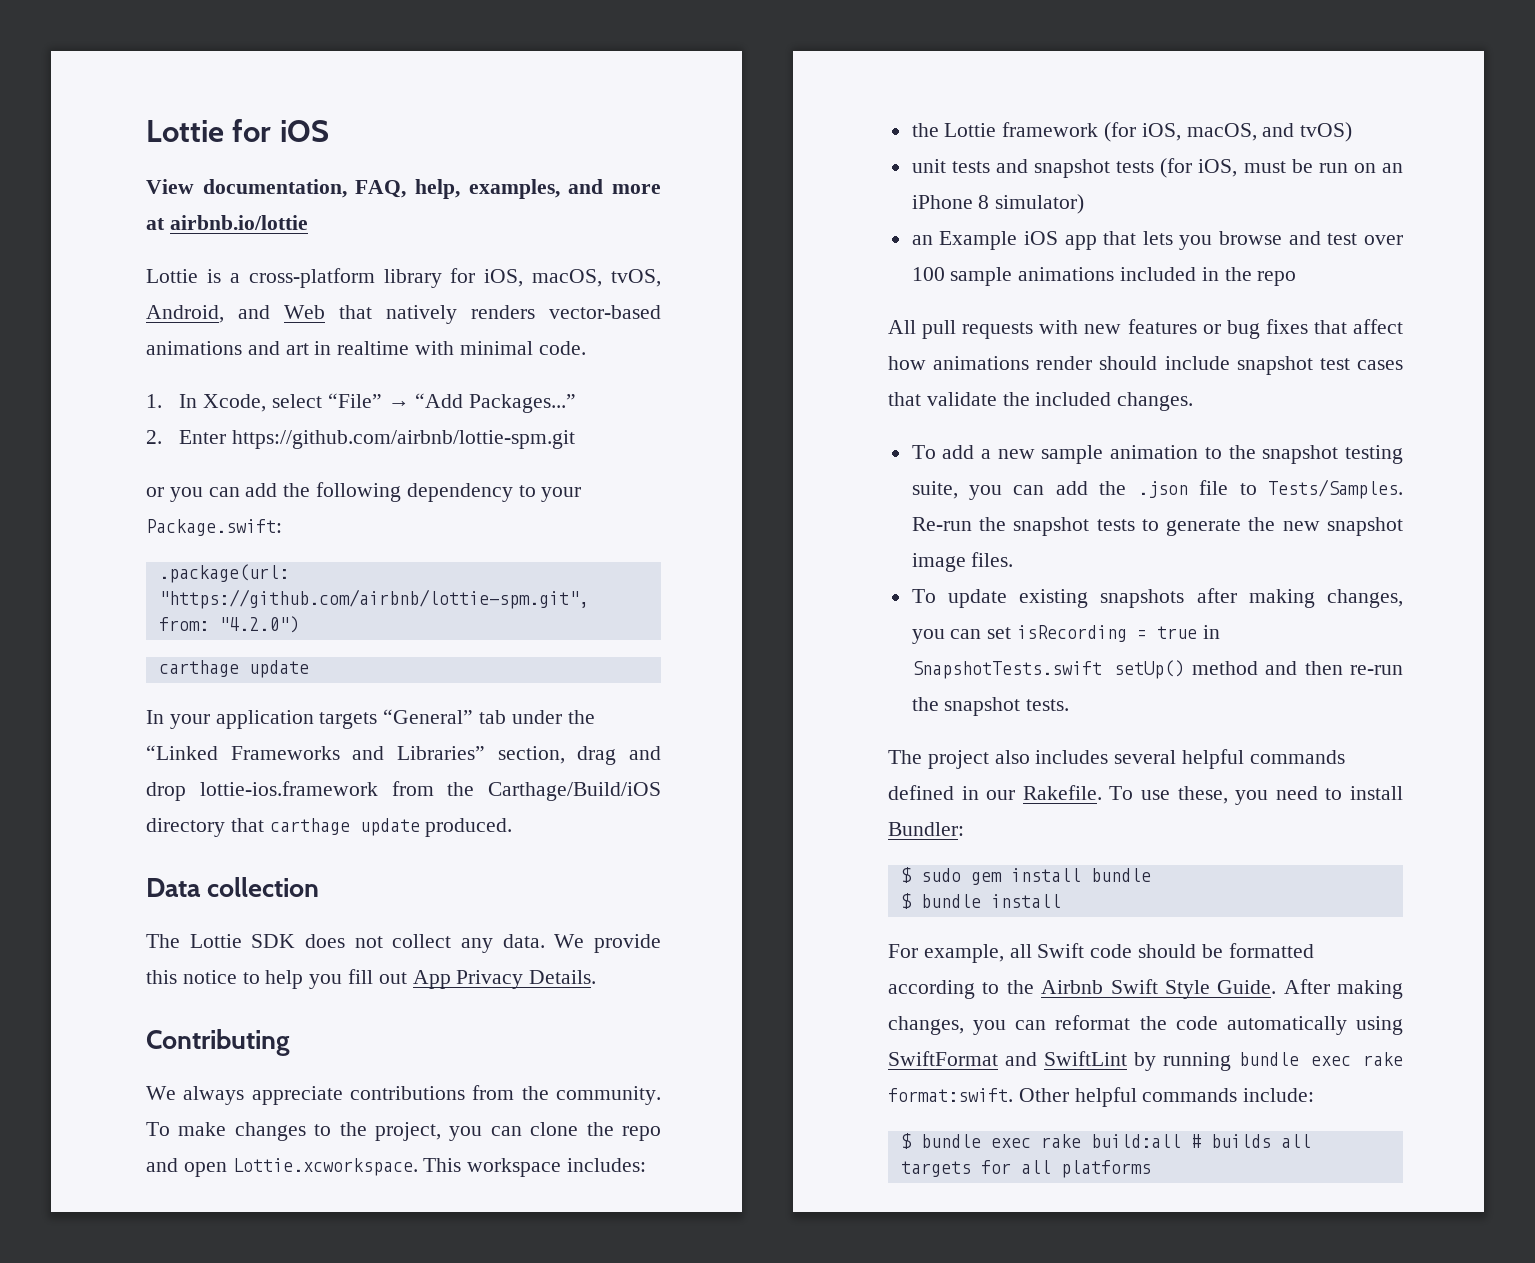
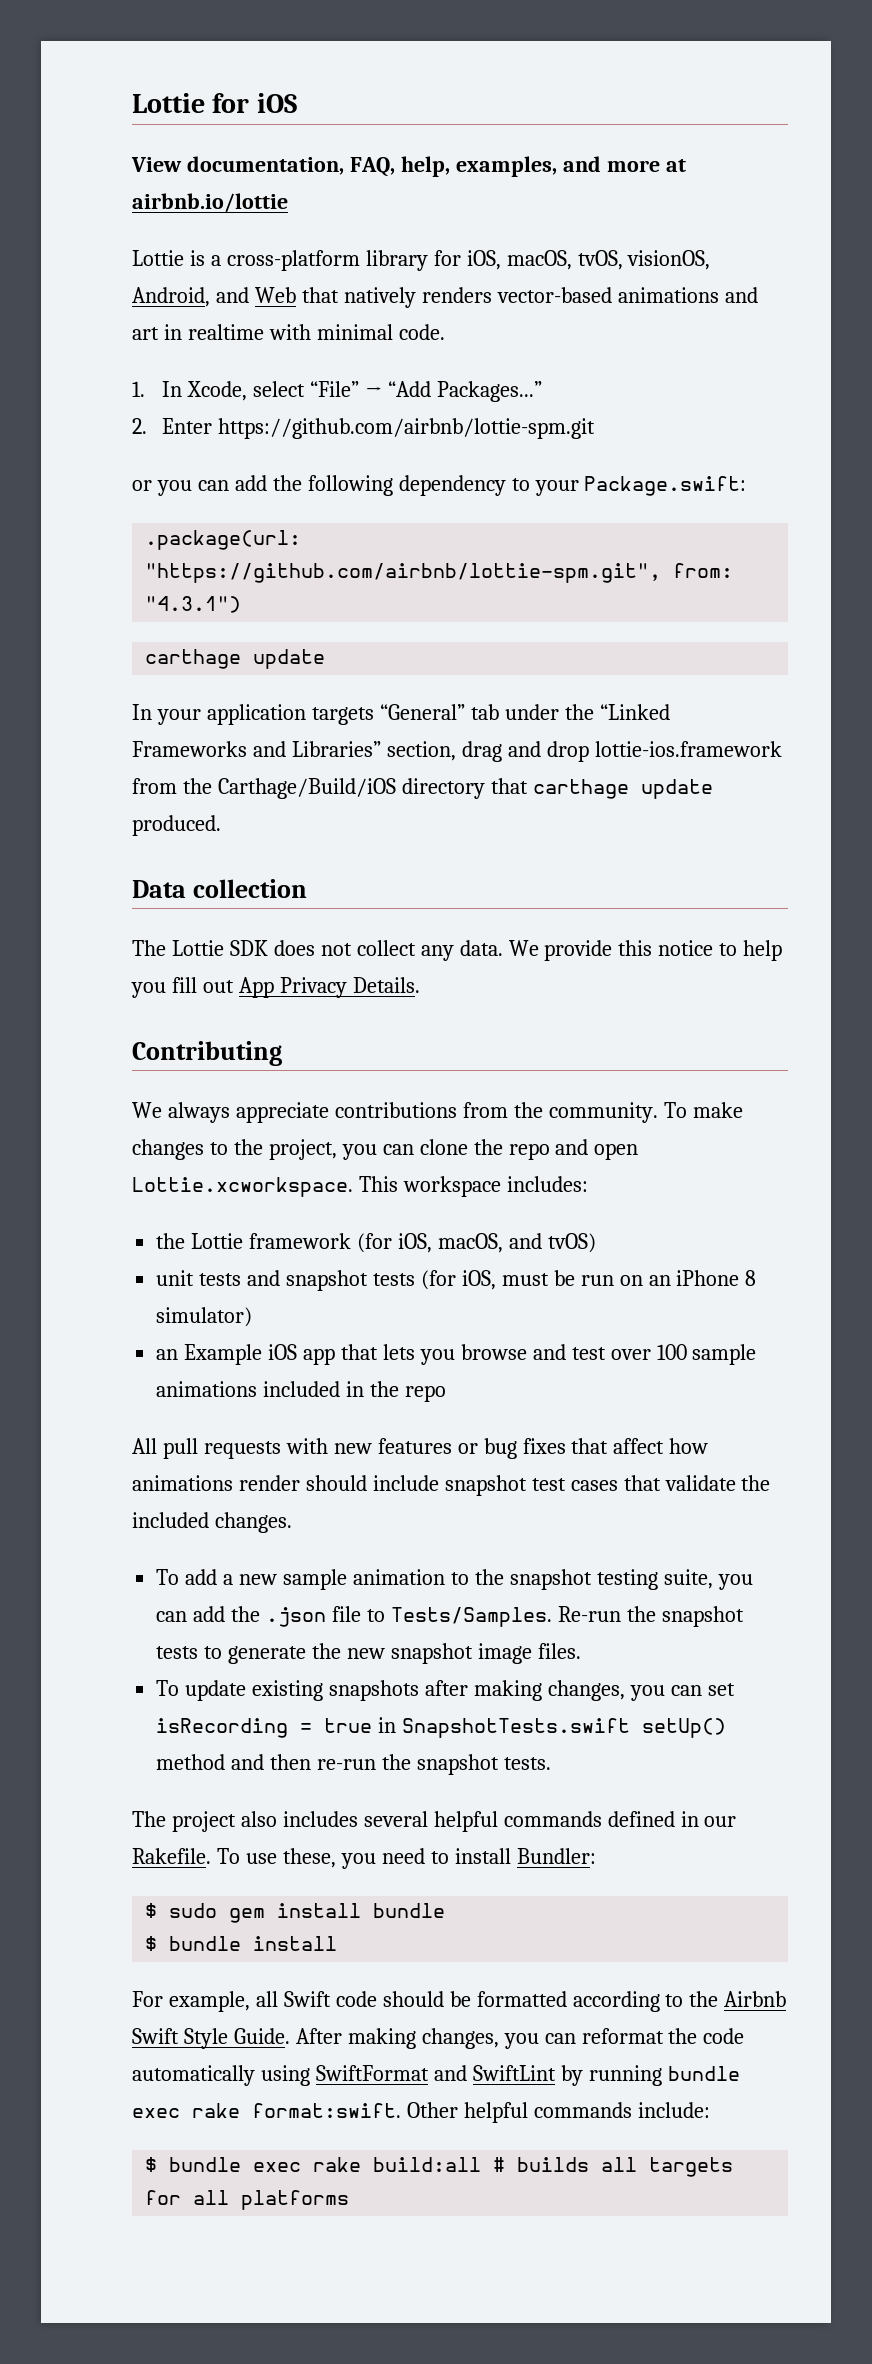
(661, 278) none -> [627,250,711,270] visionOS,
[218,616,299,633] "4.2.0") -> [145,596,242,613] "4.3.1")

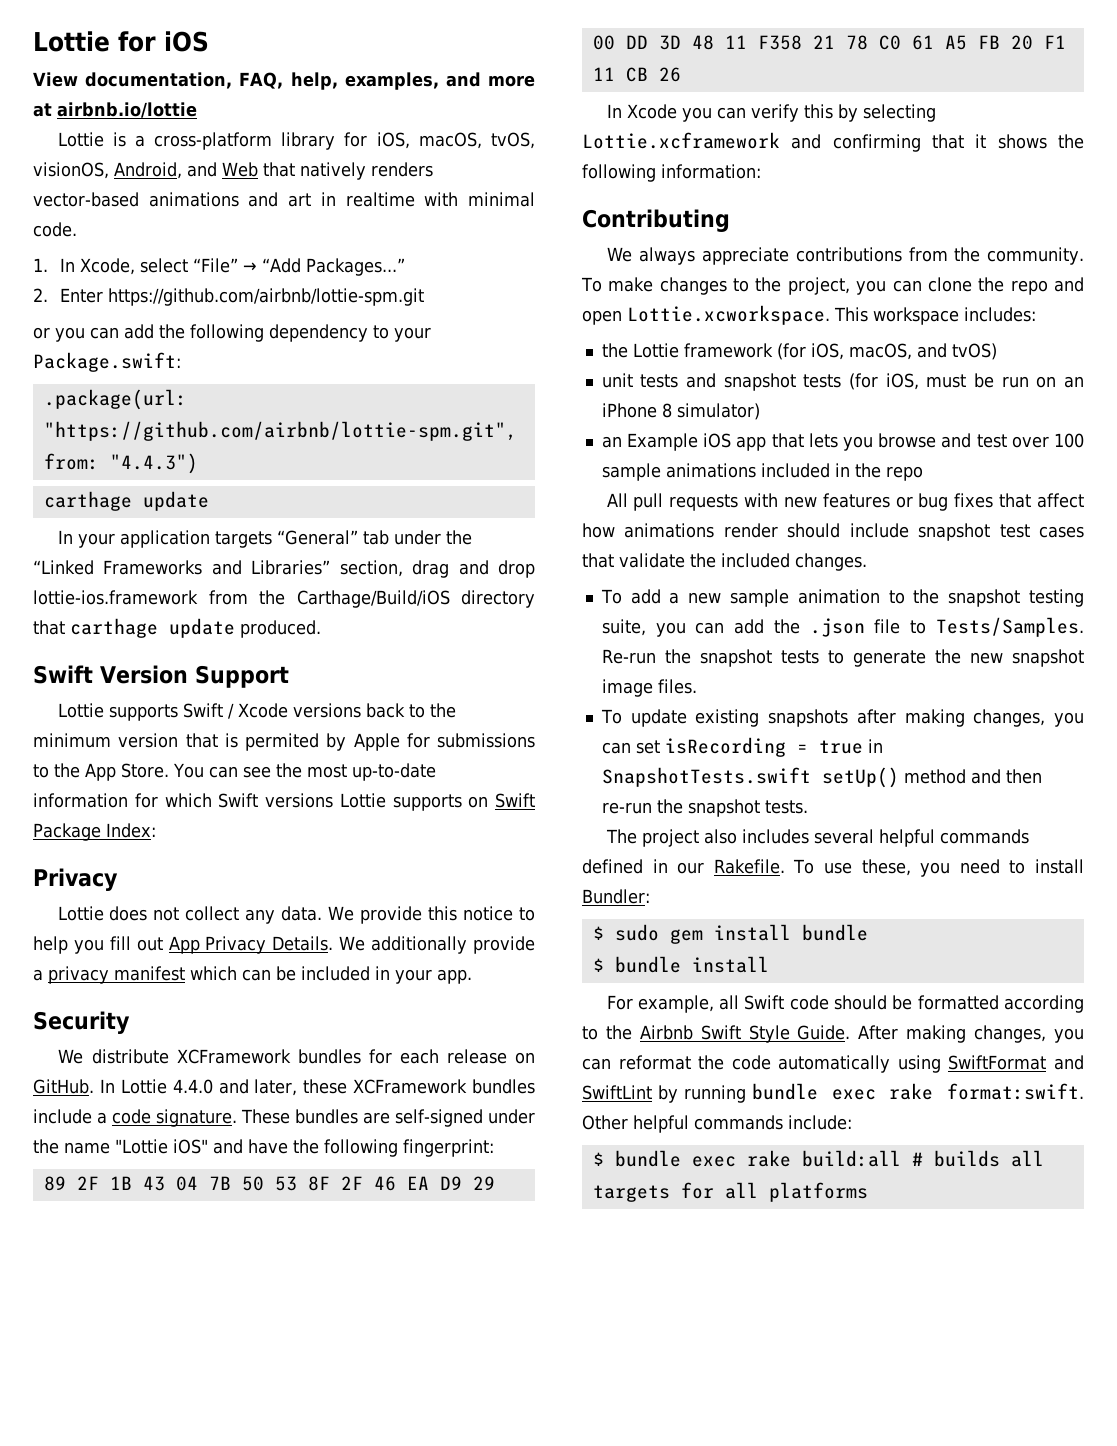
[145,596,242,613] "4.3.1") -> [109,453,198,474] "4.4.3")
[132,879,307,898] [132,940,268,956] Data collection // The Lottie SDK -> [33,665,289,688] [57,703,456,721] [33,733,535,751] [33,763,436,781] [33,793,535,811] [33,823,156,841] [33,868,118,891] [57,906,104,921] Swift Version Support // Lottie supports Swift / Xcode versions back to the minimum version that is permited by Apple for submissions to the App Store. You can see the most up-to-date information for which Swift versions Lottie supports on Swift Package Index: // Privacy // Lottie
(420, 985) none -> [339,936,535,954] [33,966,472,984] [33,1011,130,1034] [57,1049,535,1064] [33,1079,535,1096] [33,1109,535,1127] [33,1139,494,1157] [43,1176,495,1191] [592,35,1066,50] [592,67,681,82] [606,104,936,122] [582,132,1084,152] [582,164,761,182] We additionally provide a privacy manifest which can be included in your app. // Security // We distribute XCFramework bundles for each release on GitHub. In Lottie 4.4.0 and later, these XCFramework bundles include a code signature. These bundles are self-signed under the name "Lottie iOS" and have the following fingerprint: // 89 2F 1B 43 04 7B 50 53 8F 2F 46 EA D9 29 00 DD 3D 48 11 F358 21 78 C0 61 A5 FB 20 F1 11 CB 26 // In Xcode you can verify this by selecting Lottie.xcframework and confirming that it shows the following information:

